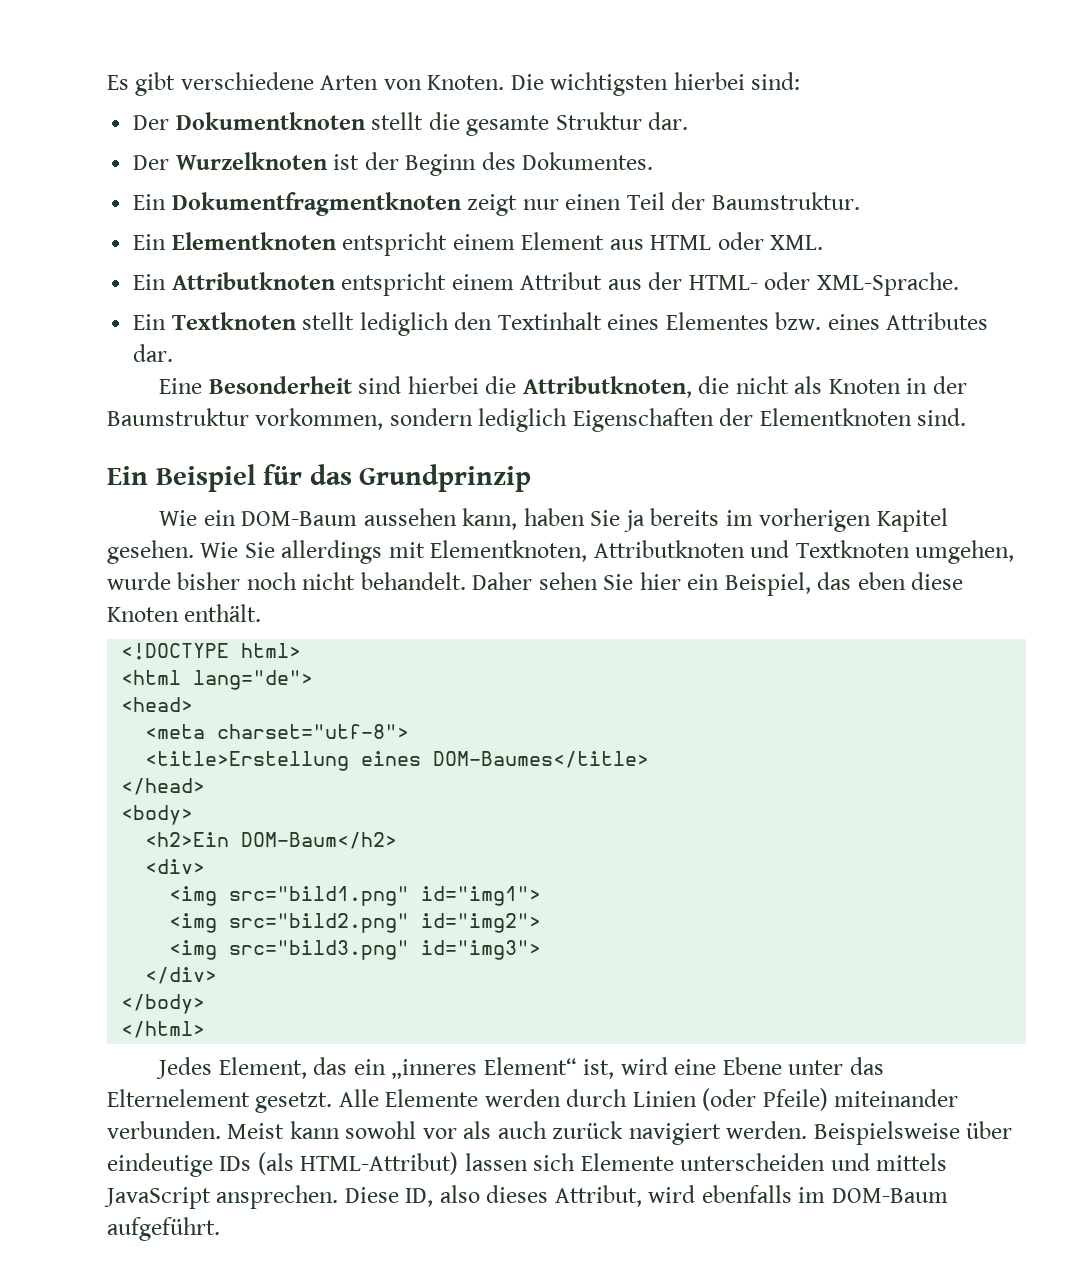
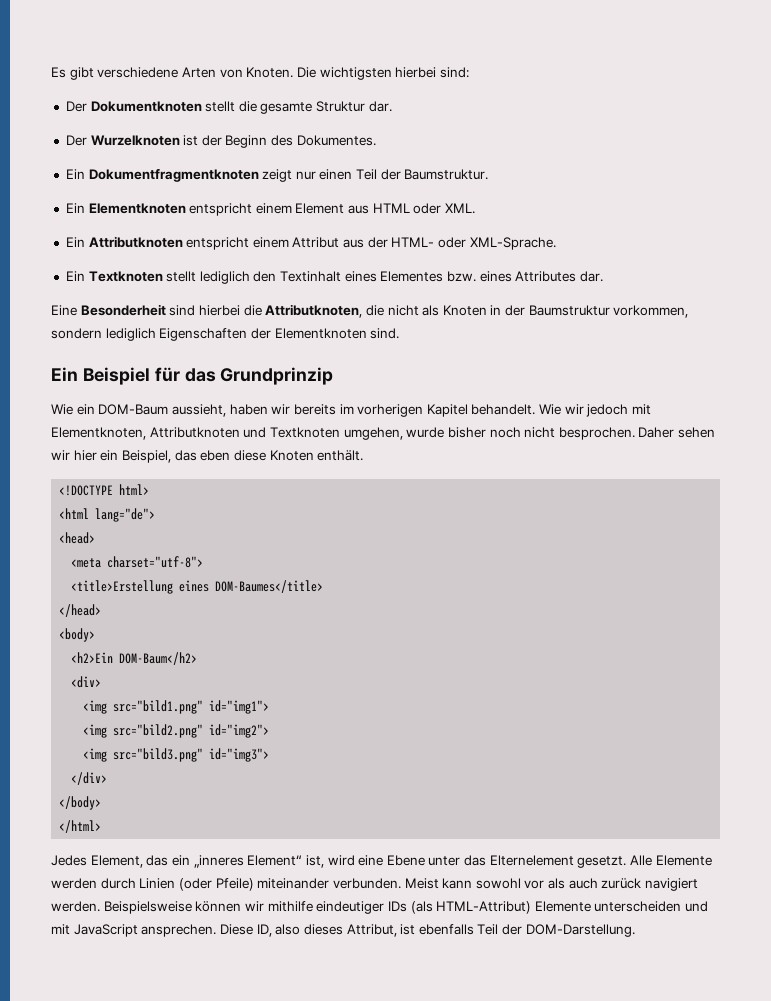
[363,508,948,532] [107,540,383,564] aussehen kann, haben Sie ja bereits im vorherigen Kapitel gesehen. Wie Sie allerdings -> [171,404,629,417] aussieht, haben wir bereits im vorherigen Kapitel behandelt. Wie wir jedoch
[360,572,466,590] behandelt. -> [558,427,635,440] besprochen.
[603,574,634,590] Sie -> [51,450,70,460] wir
[966,1121,1013,1139] [107,1153,213,1177] über eindeutige -> [195,901,385,914] können wir mithilfe eindeutiger
[464,1153,576,1171] lassen sich -> (532, 907) none
[876,1153,948,1171] mittels -> [51,924,70,935] mit
[648,1185,948,1203] [107,1217,220,1241] wird ebenfalls im DOM-Baum aufgeführt. -> [400,924,635,937] ist ebenfalls Teil der DOM-Darstellung.

